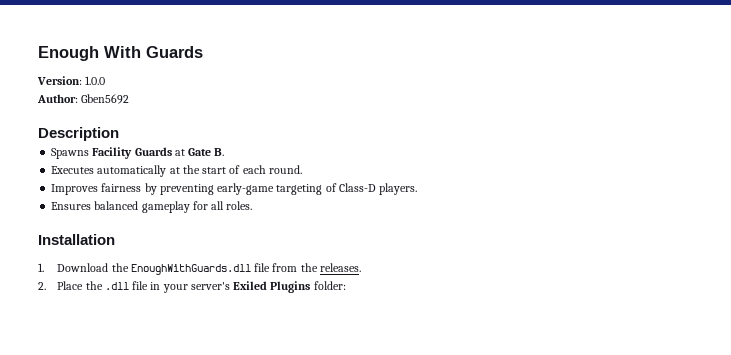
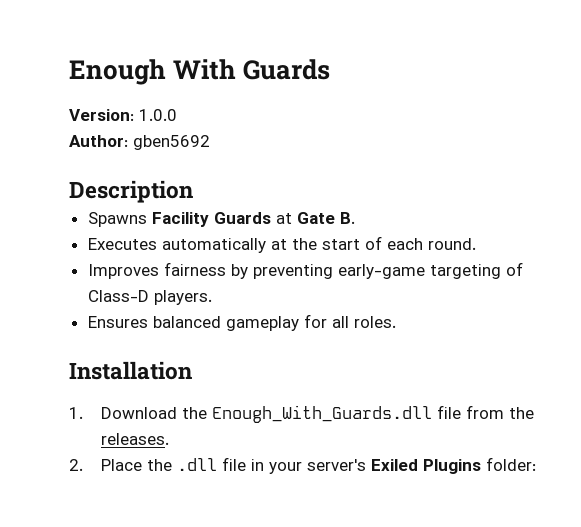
[81,94,130,104] Gben5692 -> [133,135,210,150] gben5692
[130,264,251,275] EnoughWithGuards.dll -> [211,405,432,423] Enough_With_Guards.dll

